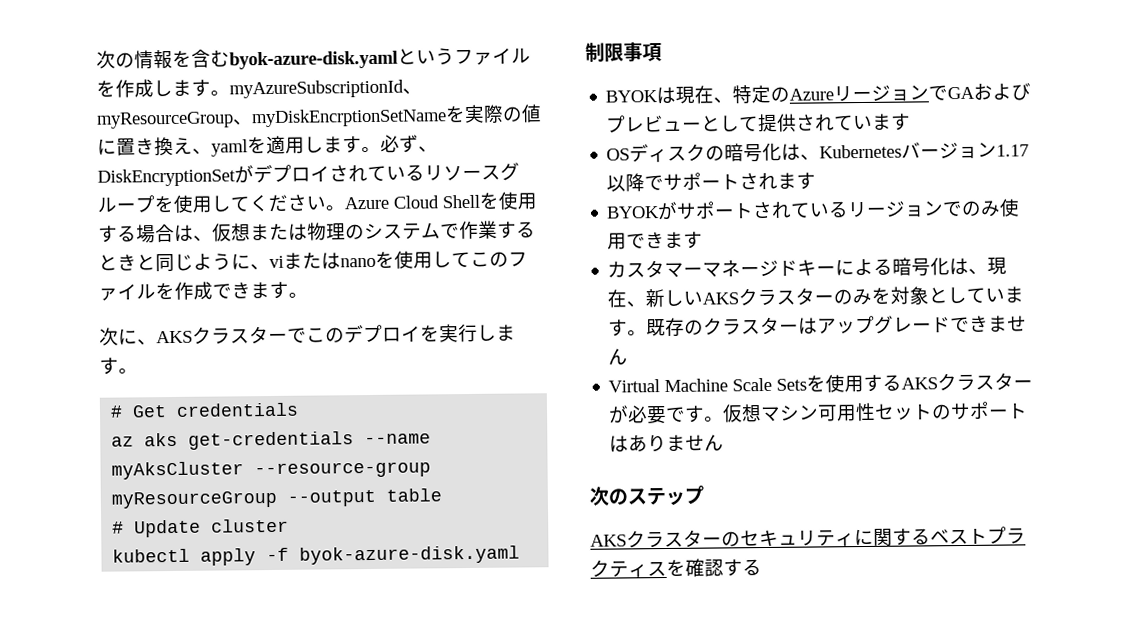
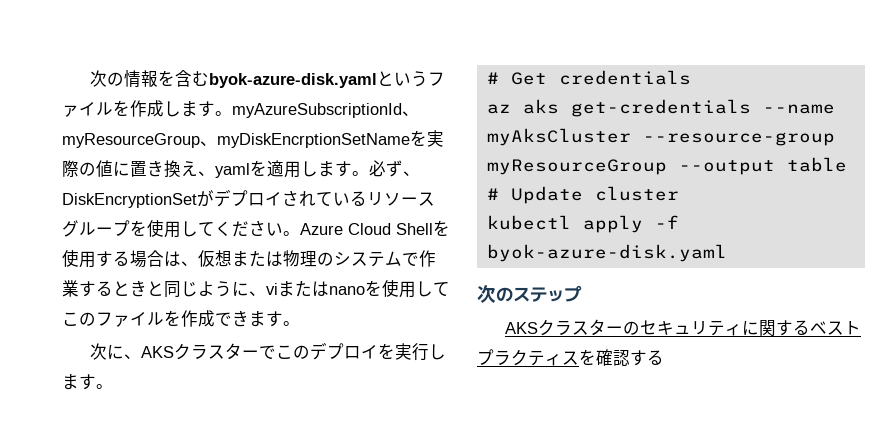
[585,42,662,62] [605,82,1032,105] [606,113,912,133] [606,142,1030,163] [606,172,817,192] [606,198,1021,221] [607,231,704,250] [607,257,1008,279] [607,286,1025,308] [608,315,1028,337] [608,348,629,366] [608,372,1034,393] [608,401,1029,425] [609,434,725,453] // 制限事項 // BYOKは現在、特定のAzureリージョンでGAおよびプレビューとして提供されています // OSディスクの暗号化は、Kubernetesバージョン1.17以降でサポートされます // BYOKがサポートされているリージョンでのみ使用できます // カスタマーマネージドキーによる暗号化は、現在、新しいAKSクラスターのみを対象としています。既存のクラスターはアップグレードできません // Virtual Machine Scale Setsを使用するAKSクラスターが必要です。仮想マシン可用性セットのサポートはありません -> (727, 253) none

